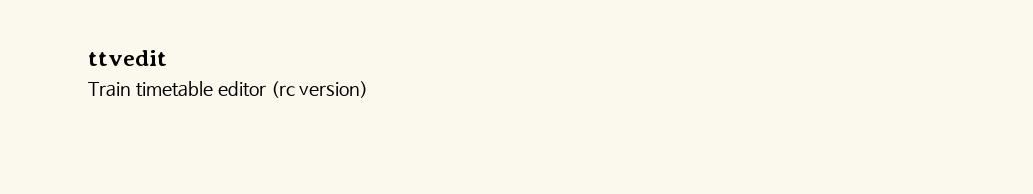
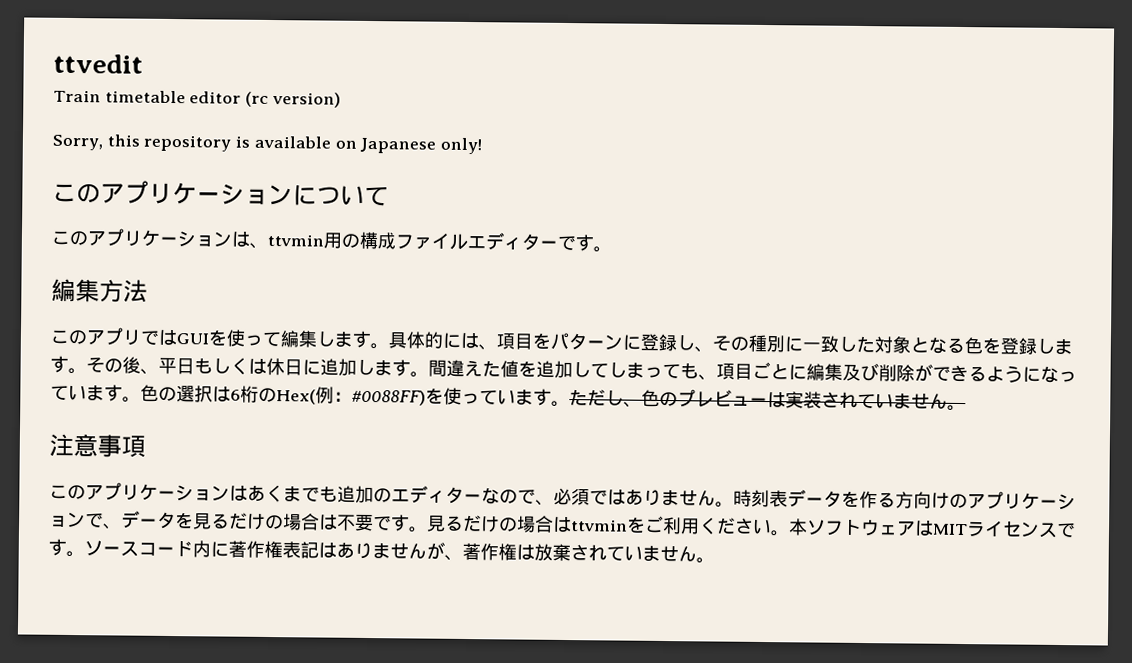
(369, 89) none -> [52,134,483,155] [52,180,389,207] [51,228,612,253] [51,278,148,303] [50,327,1073,355] [50,355,1077,383] [50,384,966,412] [49,433,146,458] [49,482,1076,511] [48,510,1076,538] [48,538,715,564] // Sorry, this repository is available on Japanese only! // このアプリケーションについて // このアプリケーションは、ttvmin用の構成ファイルエディターです。 // 編集方法 // このアプリではGUIを使って編集します。具体的には、項目をパターンに登録し、その種別に一致した対象となる色を登録します。その後、平日もしくは休日に追加します。間違えた値を追加してしまっても、項目ごとに編集及び削除ができるようになっています。色の選択は6桁のHex(例：#0088FF)を使っています。ただし、色のプレビューは実装されていません。 // 注意事項 // このアプリケーションはあくまでも追加のエディターなので、必須ではありません。時刻表データを作る方向けのアプリケーションで、データを見るだけの場合は不要です。見るだけの場合はttvminをご利用ください。本ソフトウェアはMITライセンスです。ソースコード内に著作権表記はありませんが、著作権は放棄されていません。

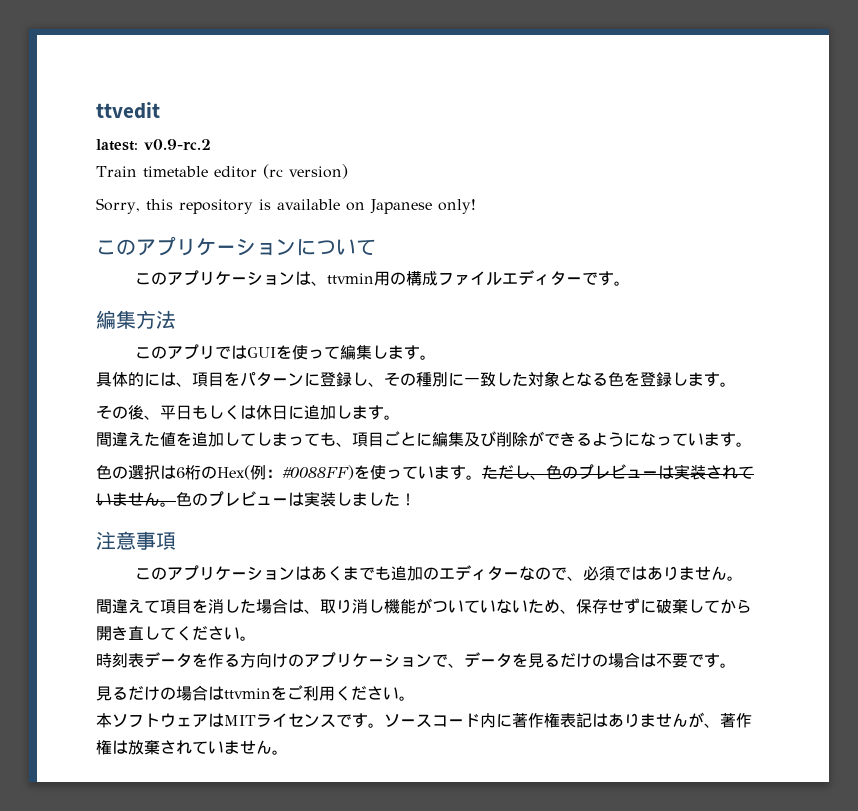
(143, 63) none -> [96,139,211,151] // latest: v0.9-rc.2
(389, 346) none -> (436, 357) //
(87, 371) none -> (736, 384) //
(429, 374) none -> (400, 417) //
(141, 399) none -> (752, 444) //
(966, 408) none -> [176,491,416,507] 色のプレビューは実装しました！
(734, 504) none -> [96,598,752,614] [96,626,256,641] // 間違えて項目を消した場合は、取り消し機能がついていないため、保存せずに破棄してから開き直してください。 //
(428, 529) none -> (736, 665) //
(789, 533) none -> (415, 698) //

